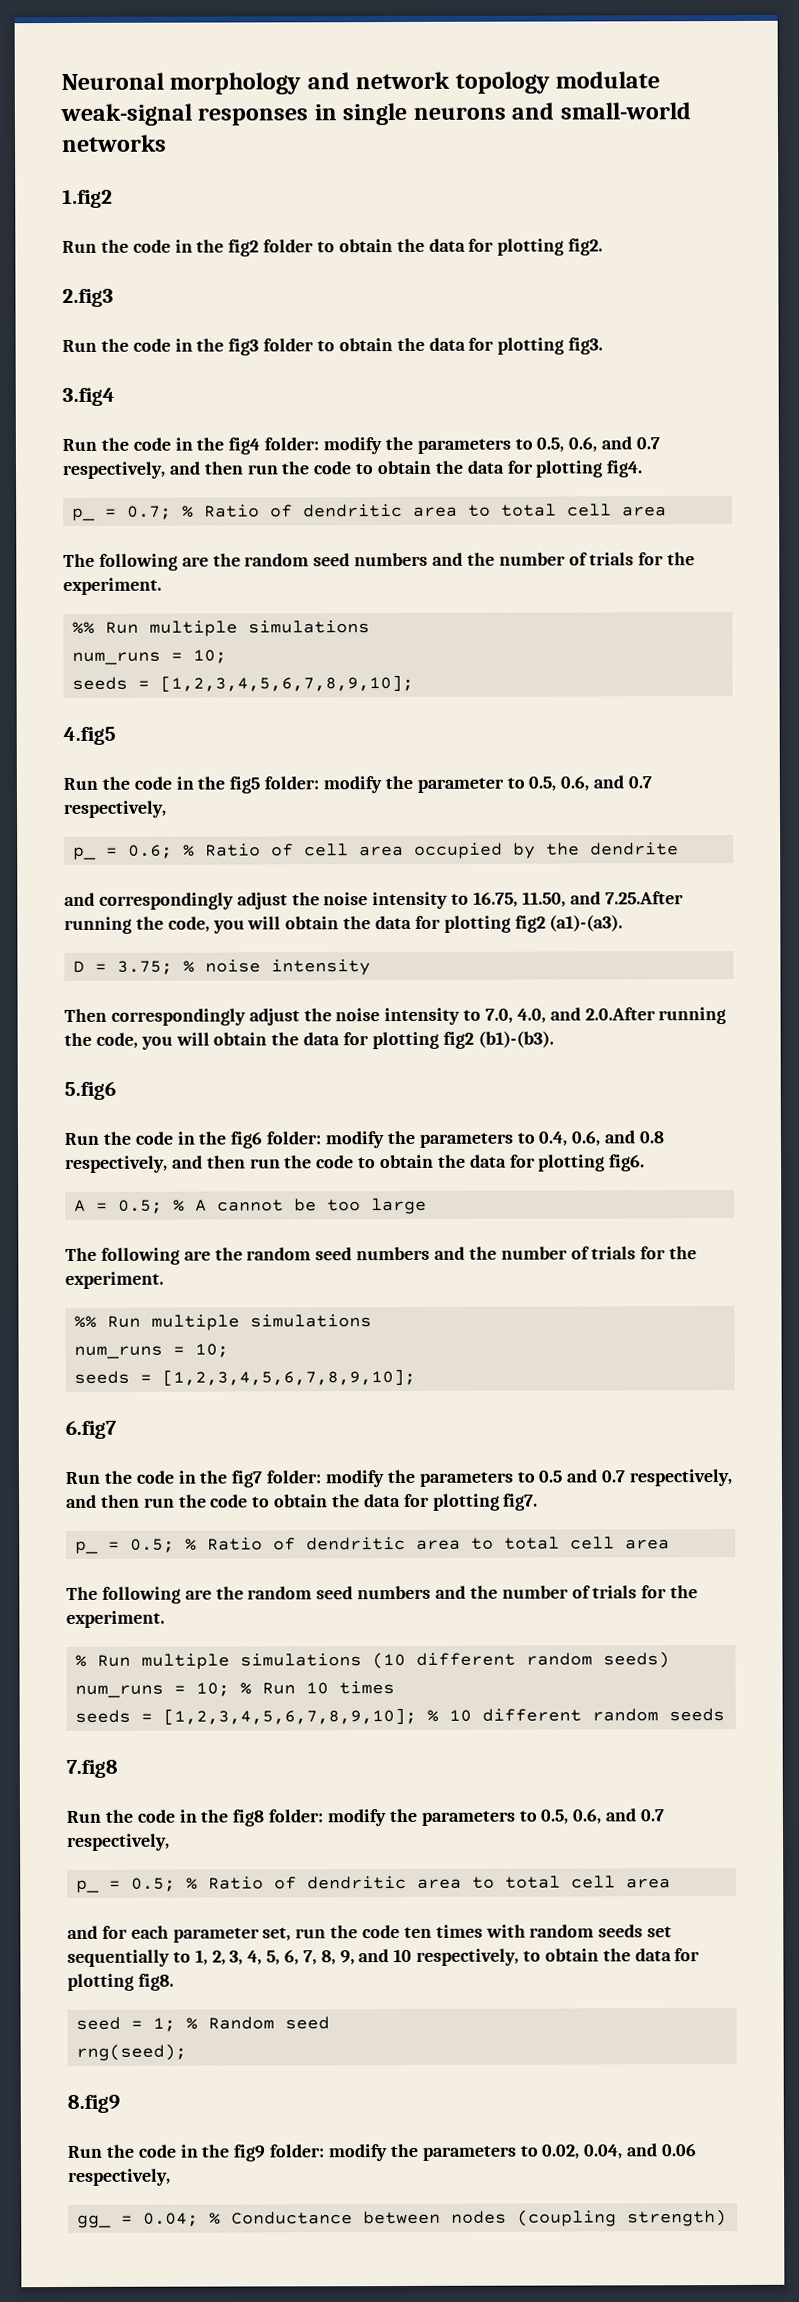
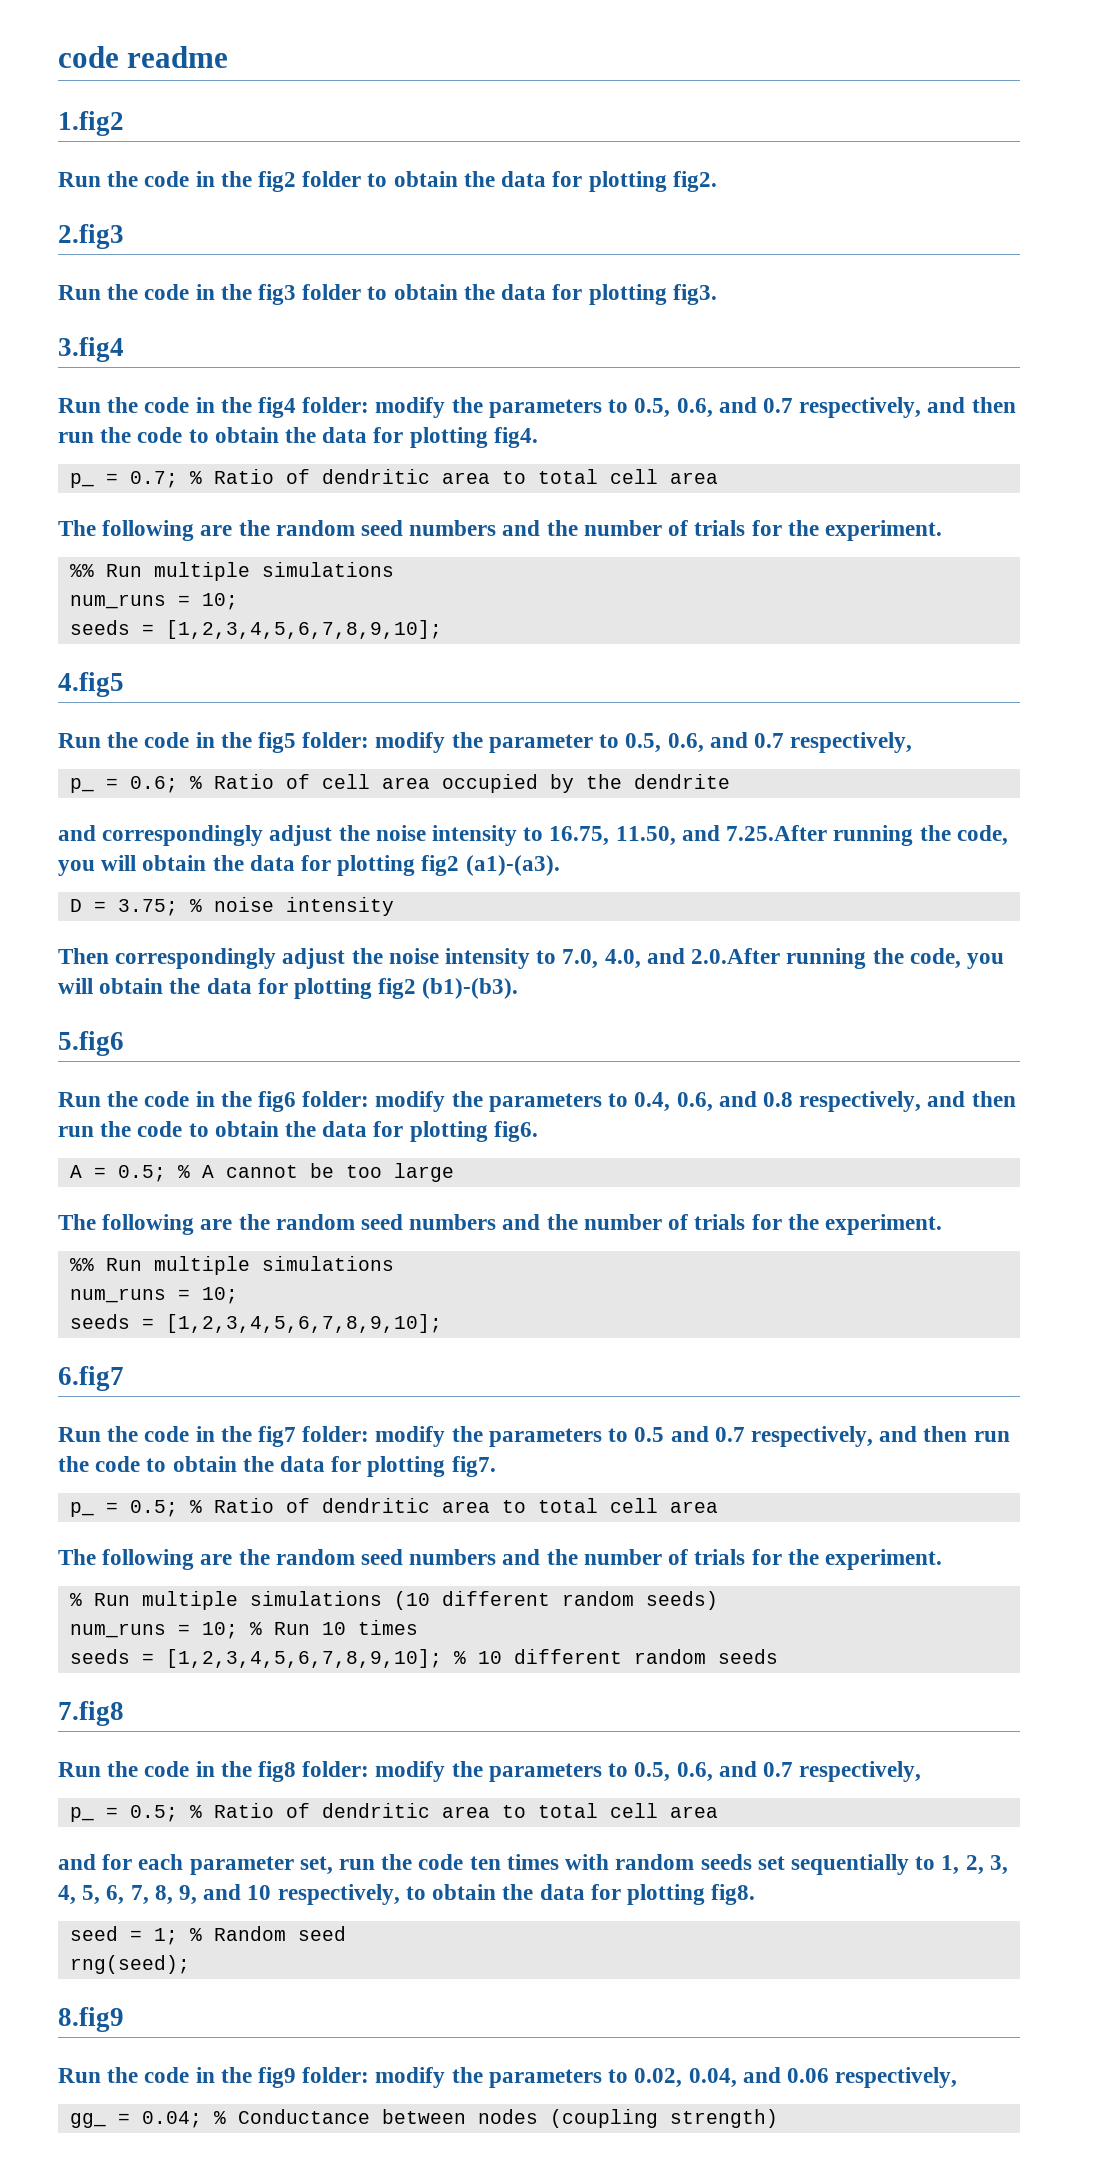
[61,71,661,95] [60,102,691,126] [61,134,167,152] Neuronal morphology and network topology modulate weak-signal responses in single neurons and small-world networks -> [58,46,229,68] code readme

